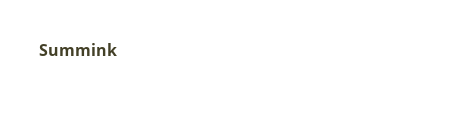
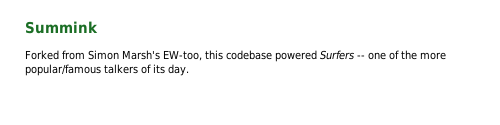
(117, 49) none -> [25,50,446,62] [25,64,189,76] // Forked from Simon Marsh's EW-too, this codebase powered Surfers -- one of the more popular/famous talkers of its day.

